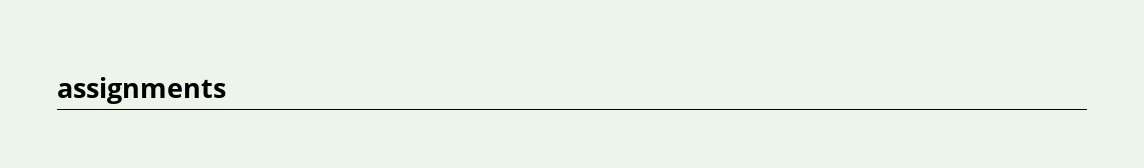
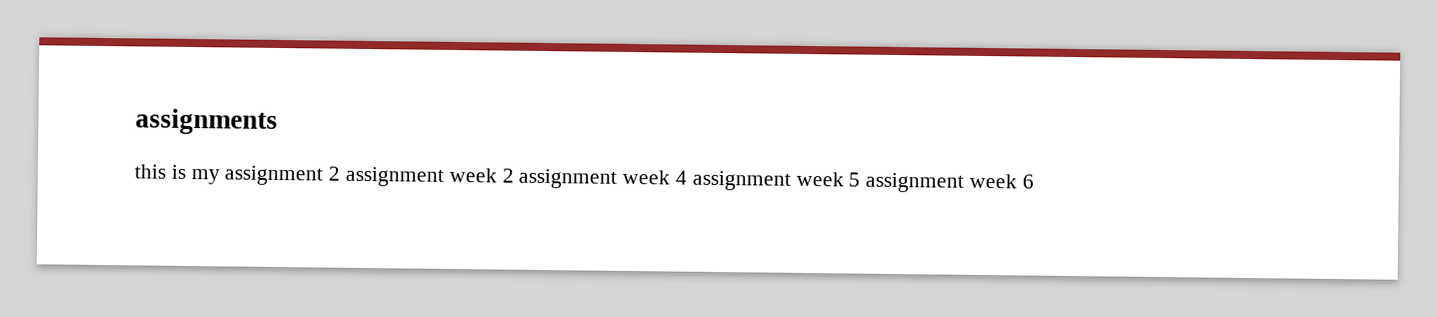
(226, 90) none -> [134,164,1034,193] // this is my assignment 2 assignment week 2 assignment week 4 assignment week 5 assignment week 6

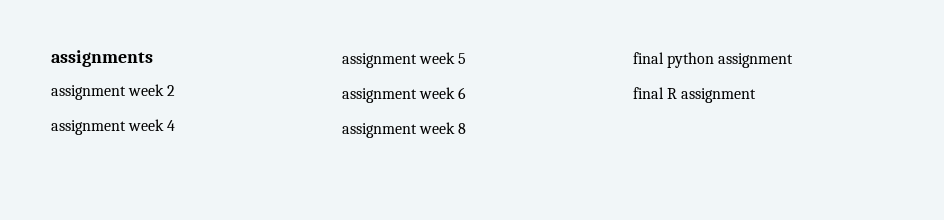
[134,164,341,186] this is my assignment 2 -> (153, 58) none
(514, 175) none -> (176, 90) //
(688, 177) none -> (176, 125) //
(861, 179) none -> (467, 58) //
(1034, 181) none -> [342,122,467,138] [633,52,794,68] [633,87,757,103] // assignment week 8 // final python assignment // final R assignment

